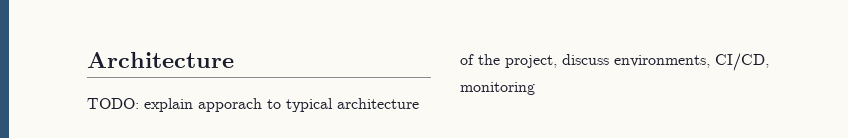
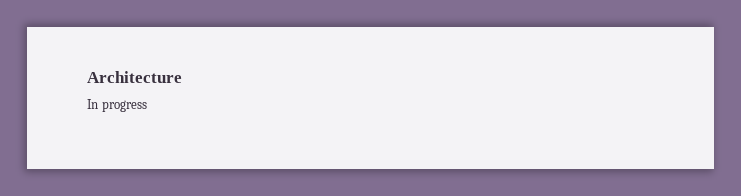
[87,98,419,112] [460,53,769,71] [460,82,535,95] TODO: explain apporach to typical architecture of the project, discuss environments, CI/CD, monitoring -> [87,99,147,112] In progress

